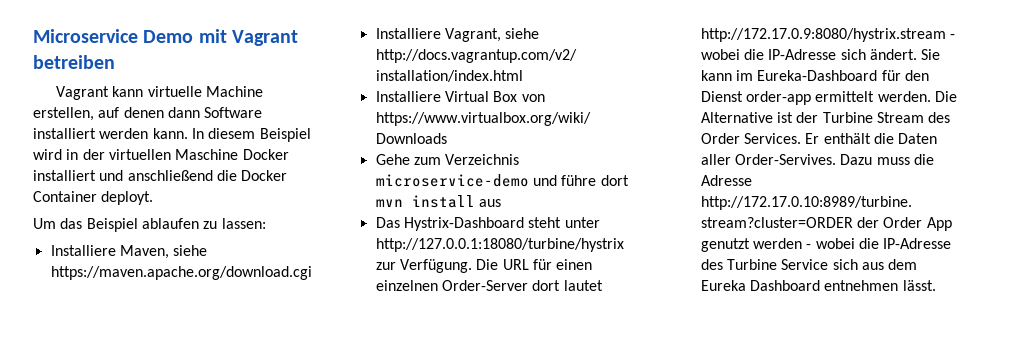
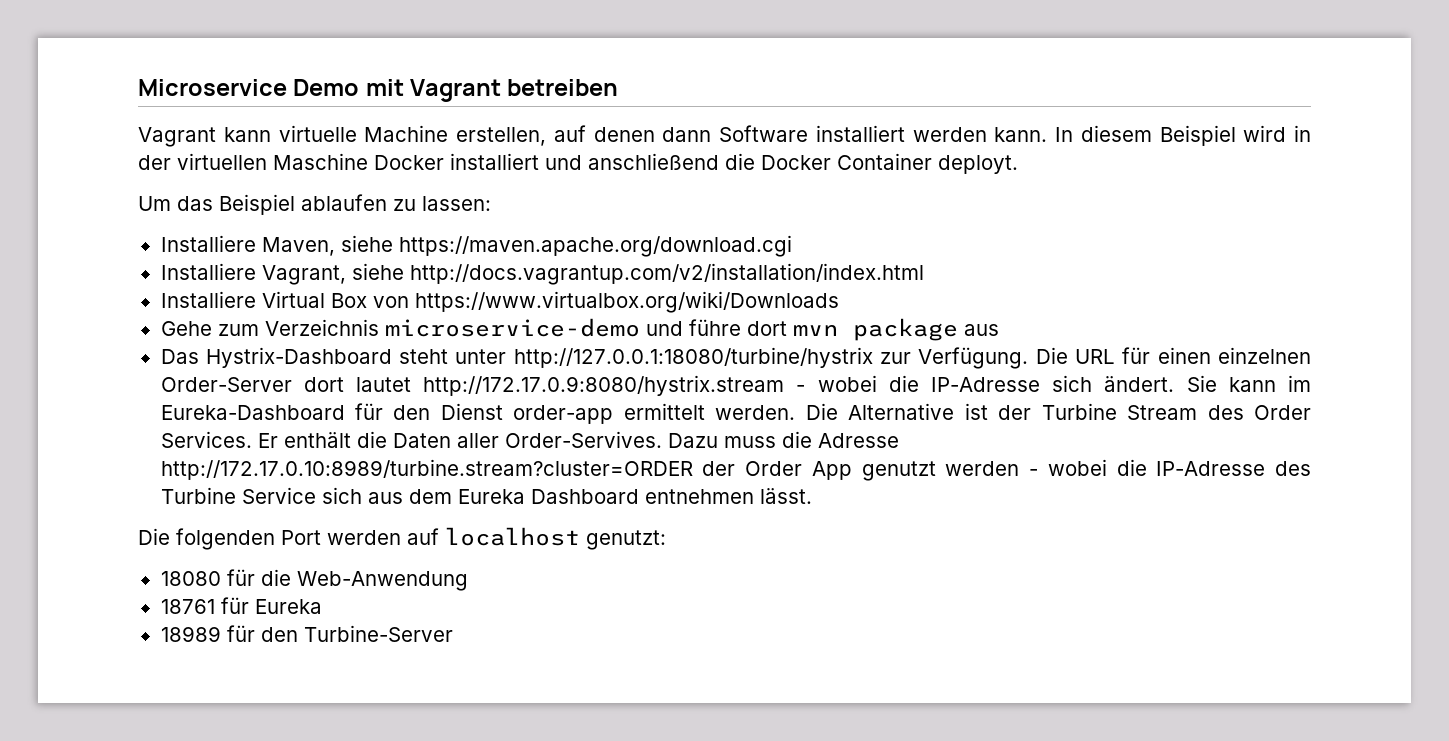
[411,195,475,208] install -> [852,318,958,341] package
(936, 285) none -> [138,527,666,550] [160,569,468,591] [160,597,322,614] [160,625,453,642] // Die folgenden Port werden auf localhost genutzt: // 18080 für die Web-Anwendung // 18761 für Eureka // 18989 für den Turbine-Server

